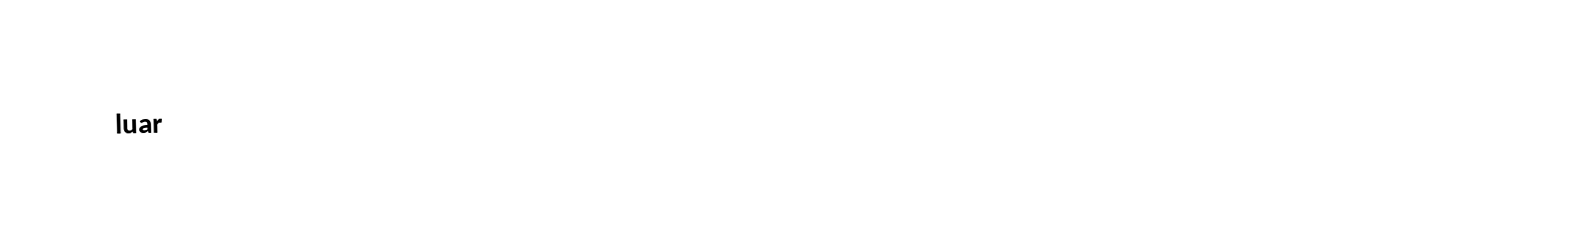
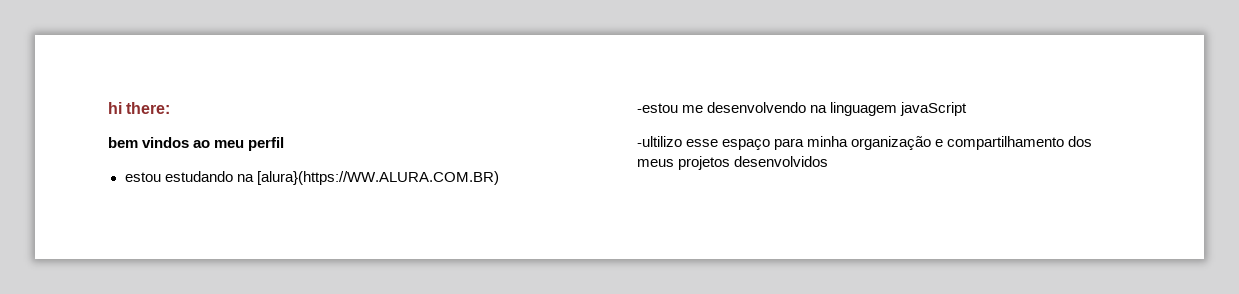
[114,112,163,134] luar -> [108,102,171,114] [108,137,285,151] [124,171,499,185] [637,102,968,116] [637,136,1093,150] [637,156,829,170] hi there: // bem vindos ao meu perfil // estou estudando na [alura}(https://WW.ALURA.COM.BR) // -estou me desenvolvendo na linguagem javaScript // -ultilizo esse espaço para minha organização e compartilhamento dos meus projetos desenvolvidos

